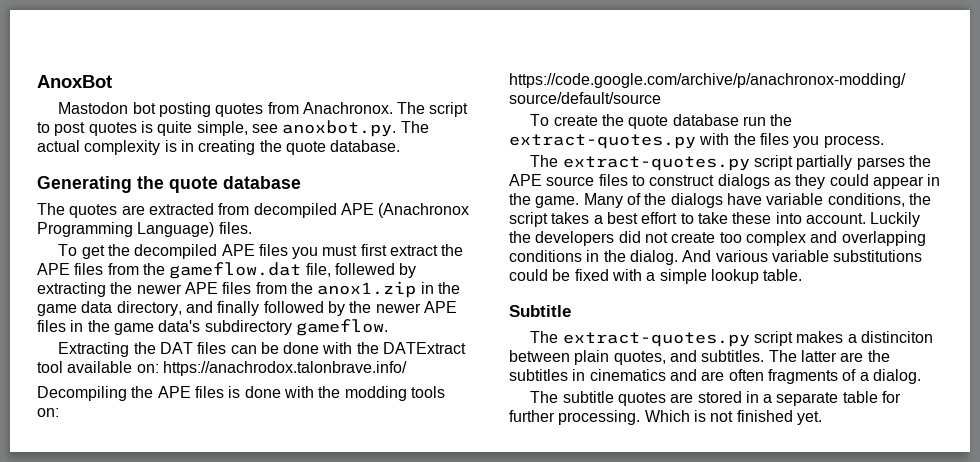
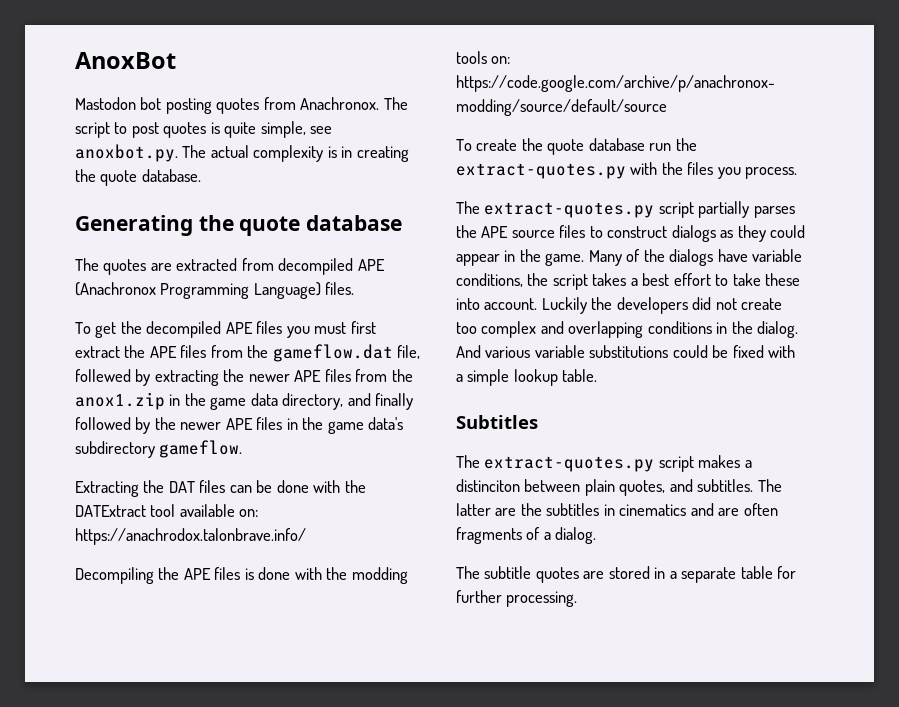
[509,305,571,317] Subtitle -> [456,415,538,429] Subtitles
[644,410,822,425] Which is not finished yet. -> (578, 599) none

